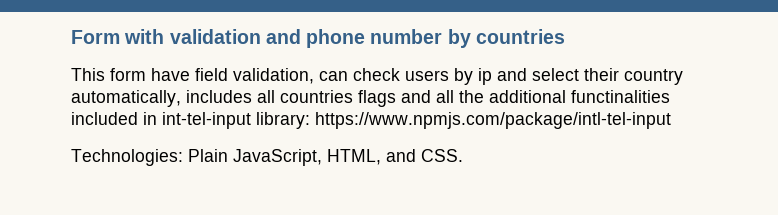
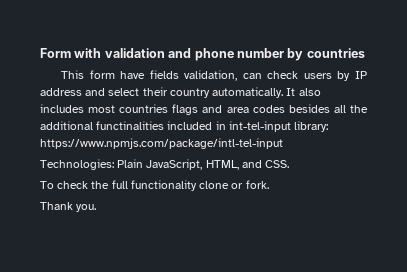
[195,68,228,81] field -> [149,70,179,79] fields
[478,68,492,85] ip -> [355,71,367,79] [40,88,82,96] IP address
[71,90,431,107] automatically, includes all countries flags and -> [212,87,321,98] [40,104,330,115] automatically. It also includes most countries flags and area codes besides
(463, 155) none -> [40,180,269,191] [40,202,97,212] // To check the full functionality clone or fork. // Thank you.

